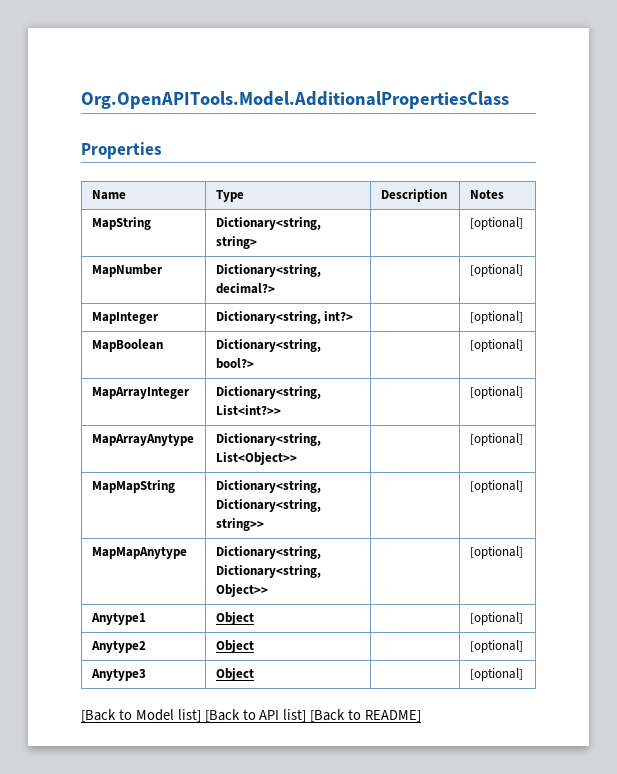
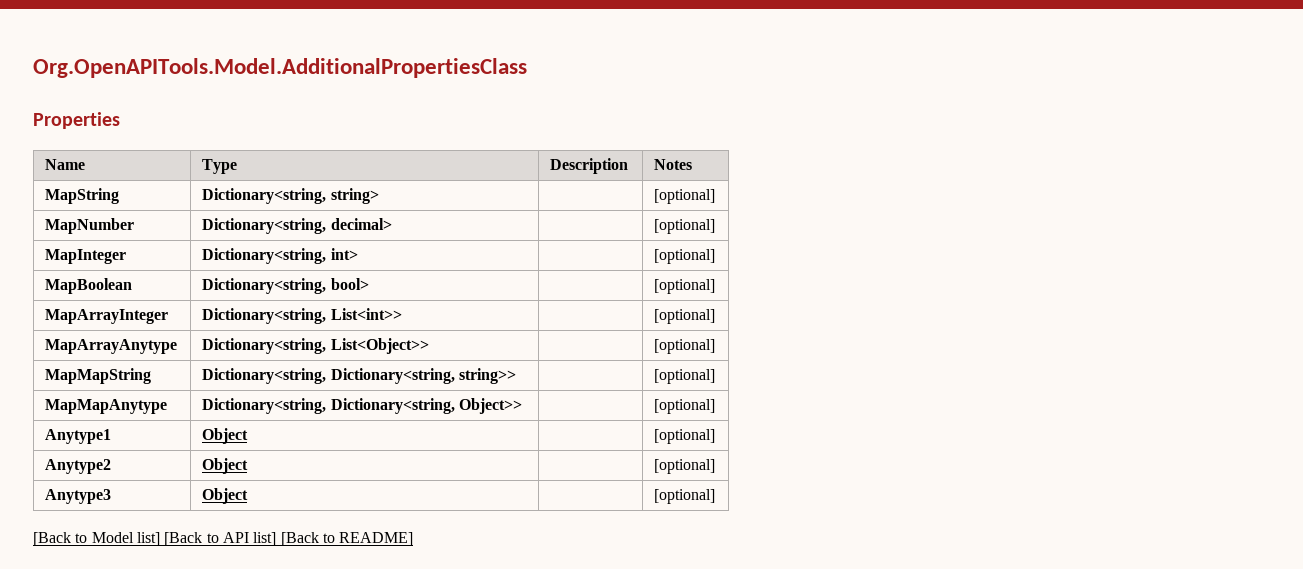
[215,283,275,294] decimal?> -> [330,218,392,230] decimal>
[324,311,354,321] int?> -> [330,248,358,260] int>
[215,358,254,369] bool?> -> [330,278,369,290] bool>
[215,405,281,415] List<int?>> -> [330,308,402,320] List<int>>

